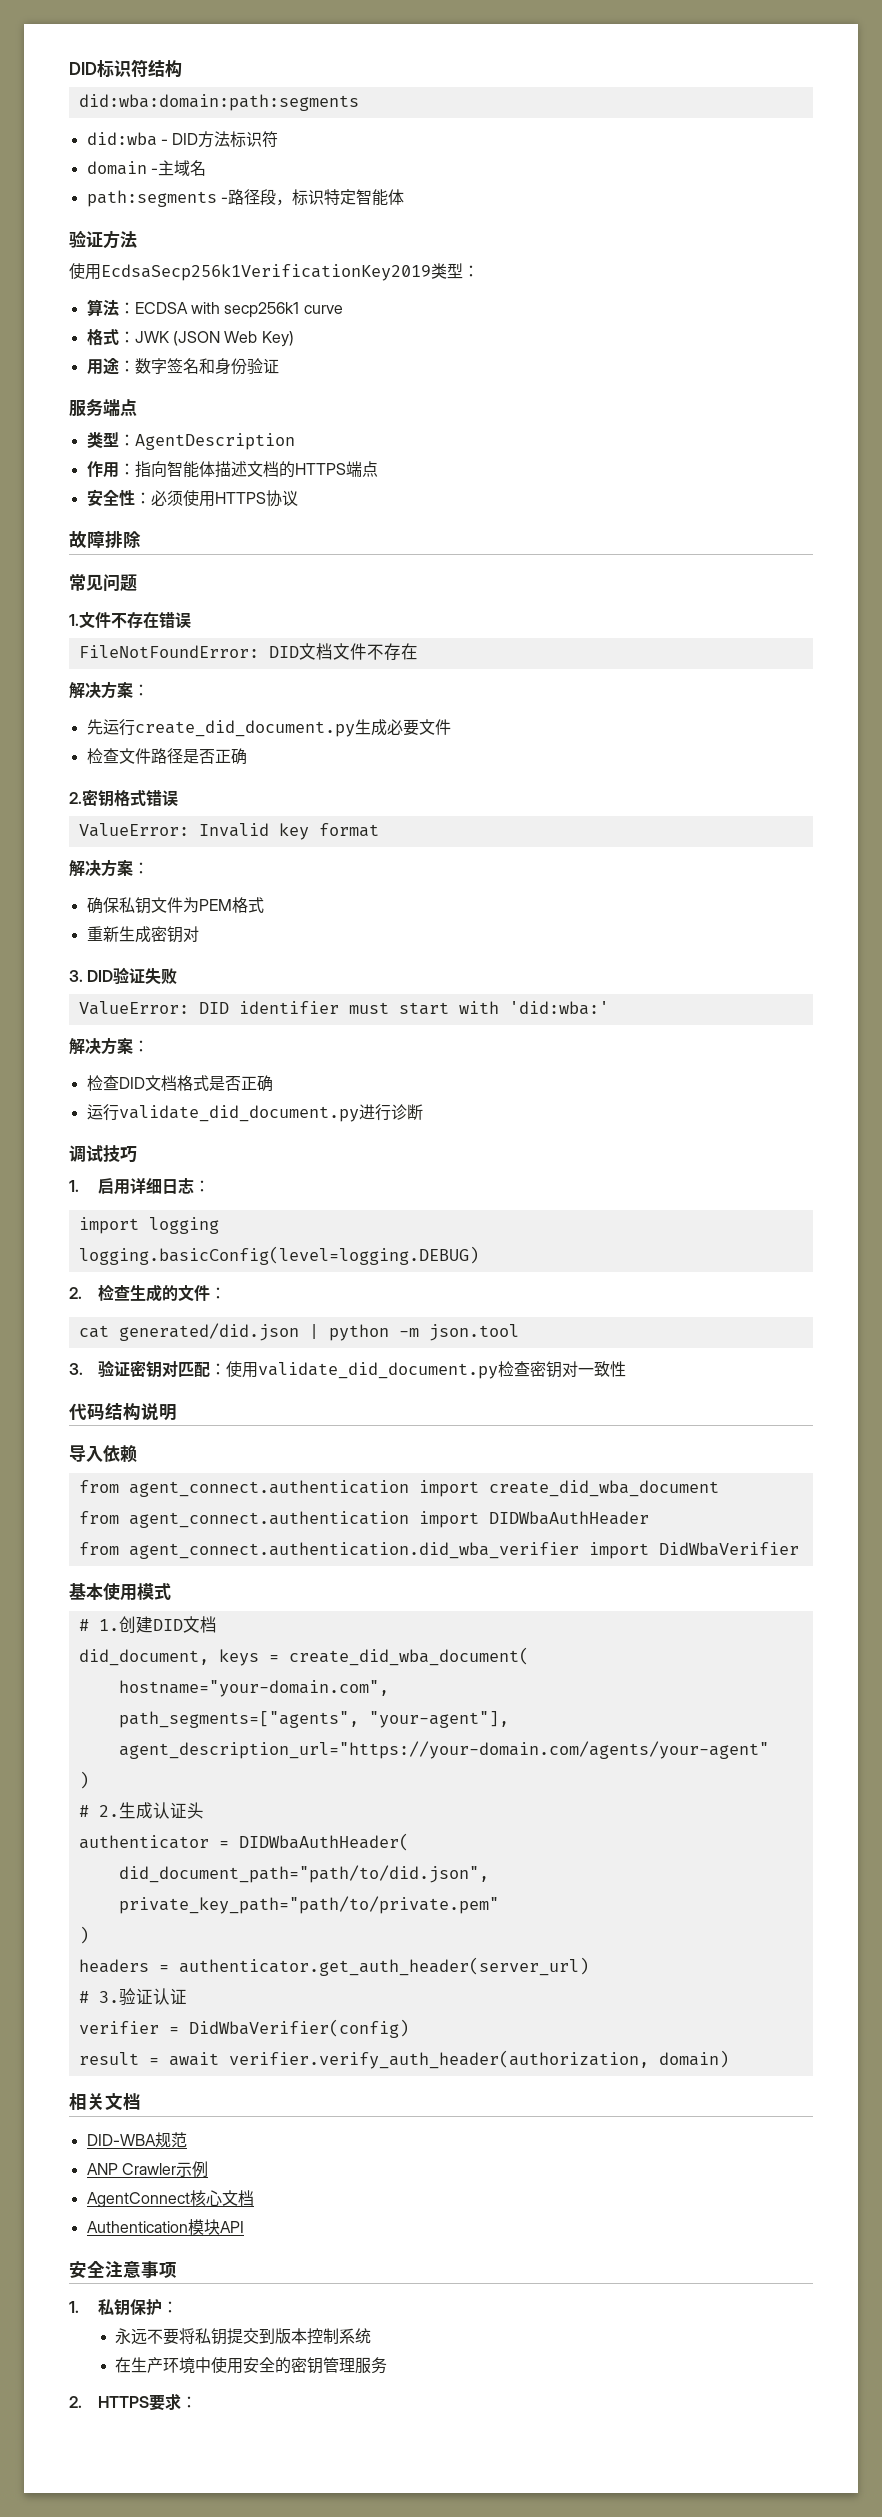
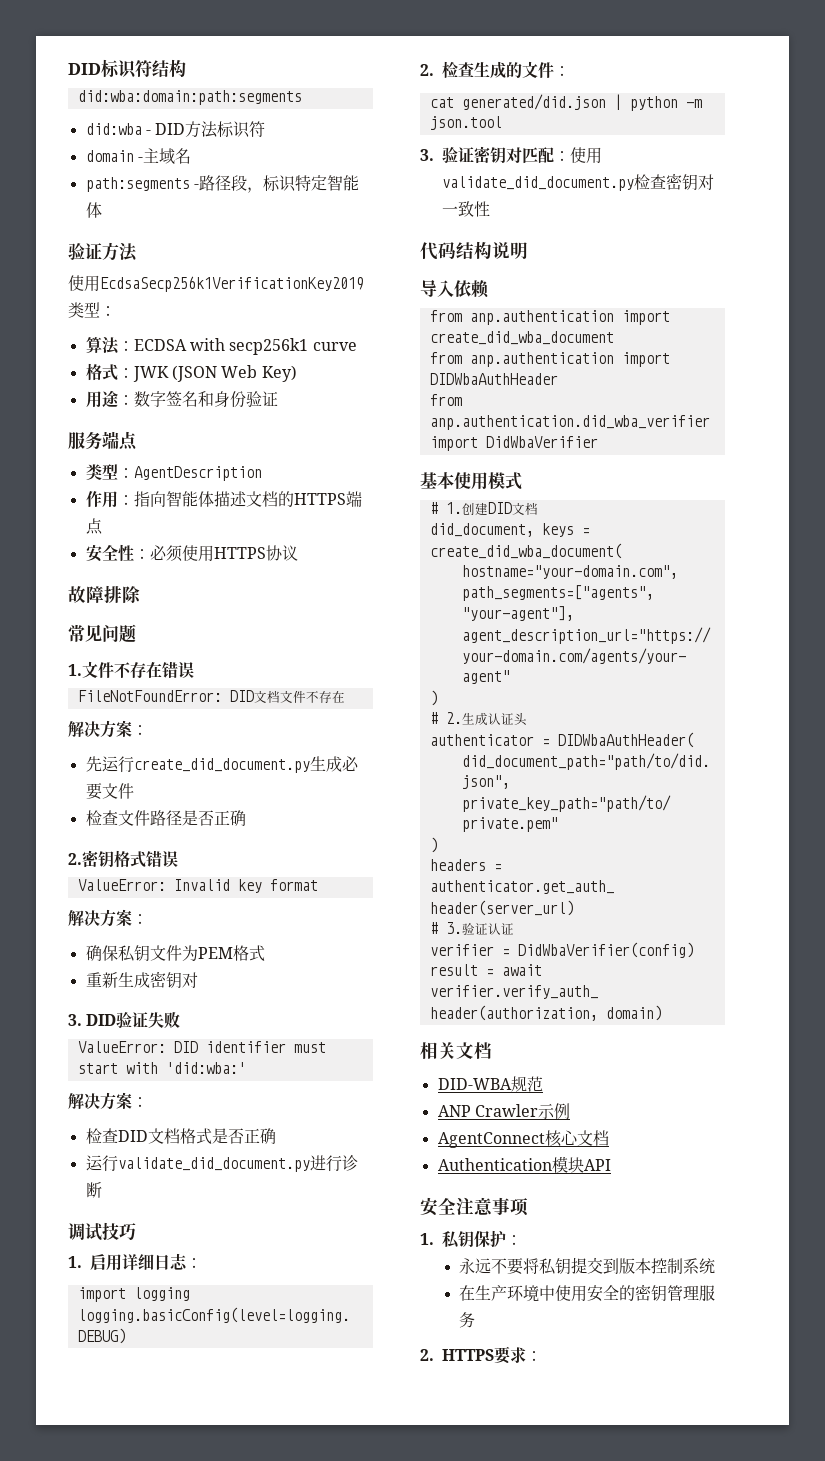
[128,1480,409,1497] agent_connect.authentication -> [469,310,614,325] anp.authentication
[128,1511,409,1528] agent_connect.authentication -> [469,352,614,367] anp.authentication
[128,1542,579,1559] agent_connect.authentication.did_wba_verifier -> [429,415,710,430] anp.authentication.did_wba_verifier

